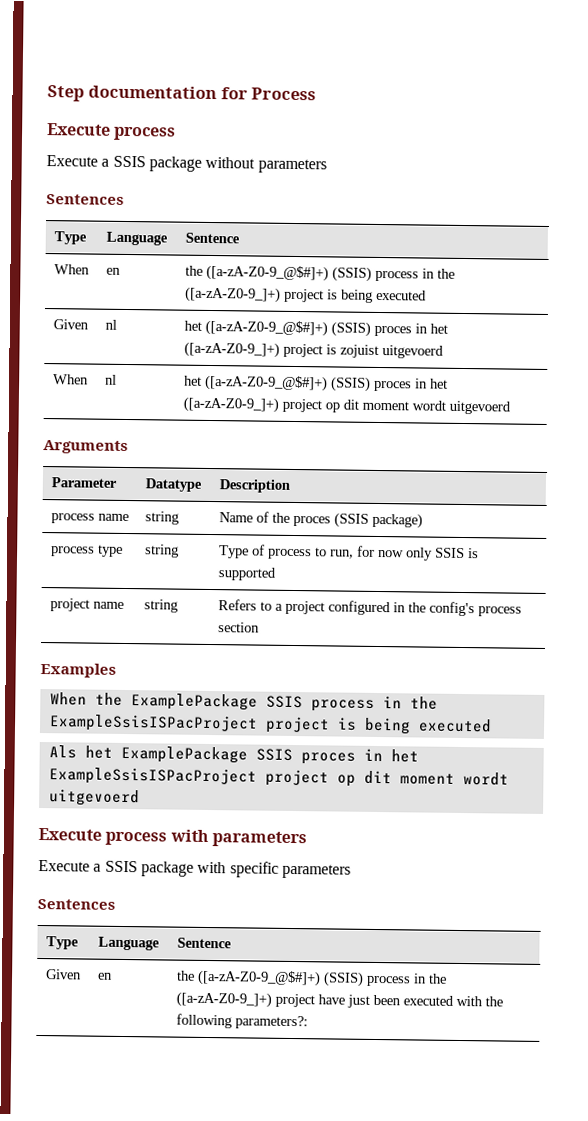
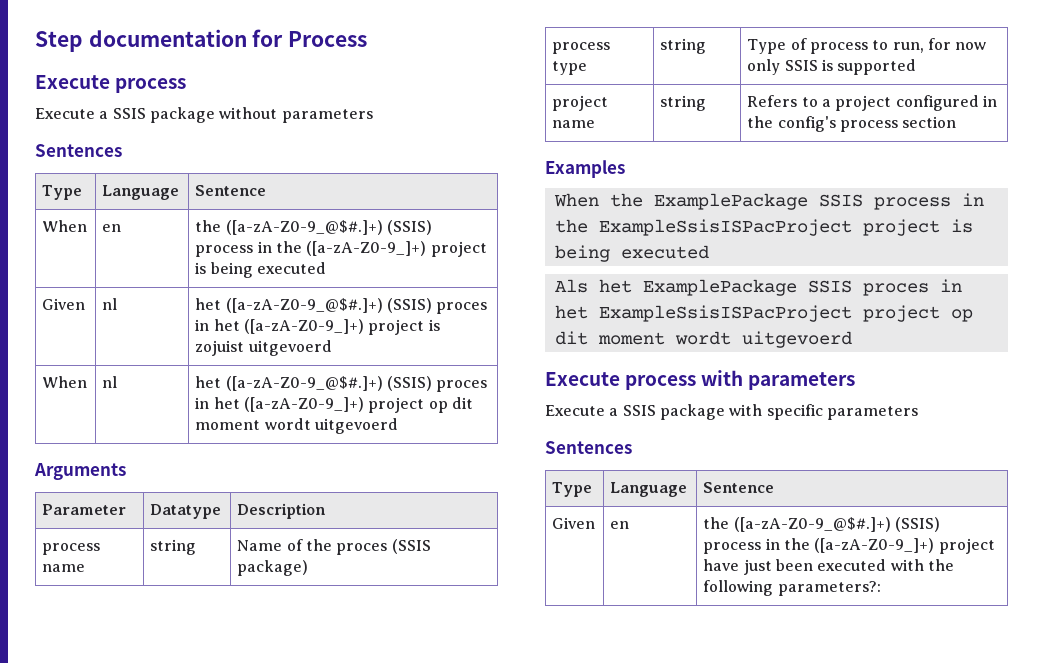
[205,264,329,282] ([a-zA-Z0-9_@$#]+) -> [225,220,383,235] ([a-zA-Z0-9_@$#.]+)
[204,319,328,337] ([a-zA-Z0-9_@$#]+) -> [225,298,383,313] ([a-zA-Z0-9_@$#.]+)
[204,374,328,392] ([a-zA-Z0-9_@$#]+) -> [225,376,383,391] ([a-zA-Z0-9_@$#.]+)
[196,969,321,987] ([a-zA-Z0-9_@$#]+) -> [733,517,891,532] ([a-zA-Z0-9_@$#.]+)

